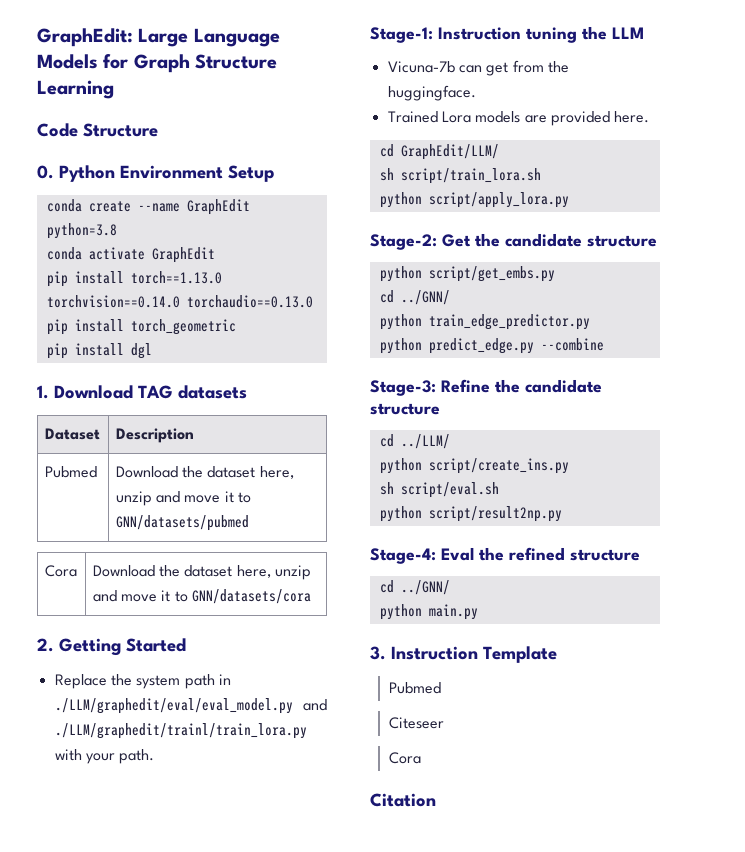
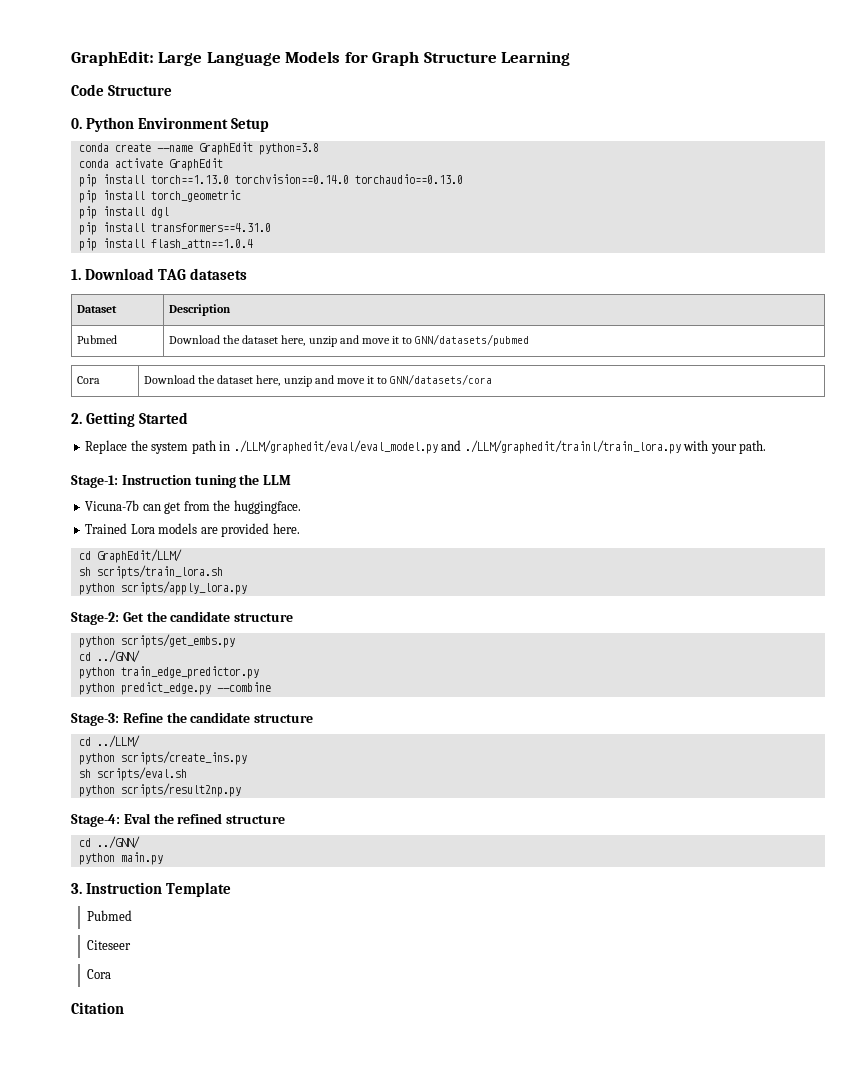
(152, 351) none -> [78,222,271,235] [78,238,253,251] // pip install transformers==4.31.0 // pip install flash_attn==1.0.4
[400,168,541,184] [379,192,569,208] script/train_lora.sh // python script/apply_lora.py -> [96,565,223,579] [78,581,247,595] scripts/train_lora.sh // python scripts/apply_lora.py
[428,266,555,282] script/get_embs.py -> [120,634,235,648] scripts/get_embs.py
[428,458,569,474] [379,482,499,498] [379,506,562,522] script/create_ins.py // sh script/eval.sh // python script/result2np.py -> [120,751,247,765] [78,767,187,781] [78,783,241,797] scripts/create_ins.py // sh scripts/eval.sh // python scripts/result2np.py

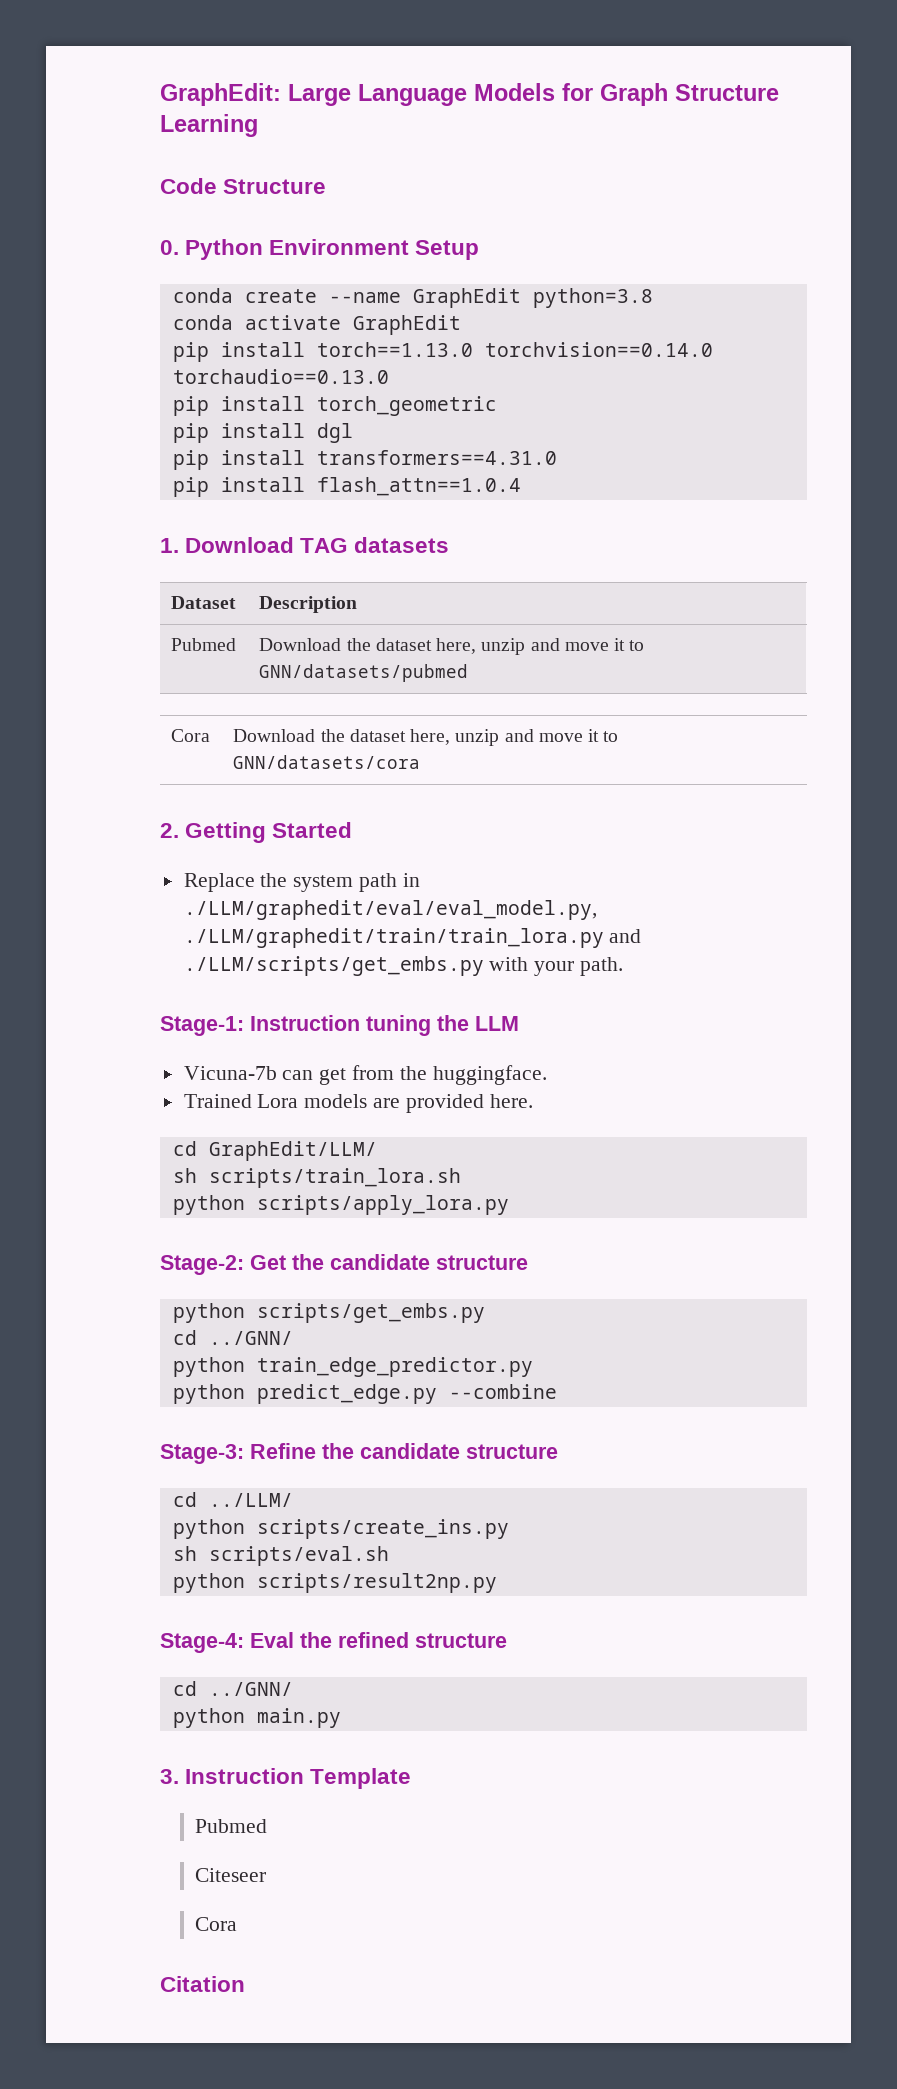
[233,440,681,454] ./LLM/graphedit/eval/eval_model.py and ./LLM/graphedit/trainl/train_lora.py -> [183,900,597,920] [183,928,642,948] [183,956,484,976] ./LLM/graphedit/eval/eval_model.py, ./LLM/graphedit/train/train_lora.py and ./LLM/scripts/get_embs.py

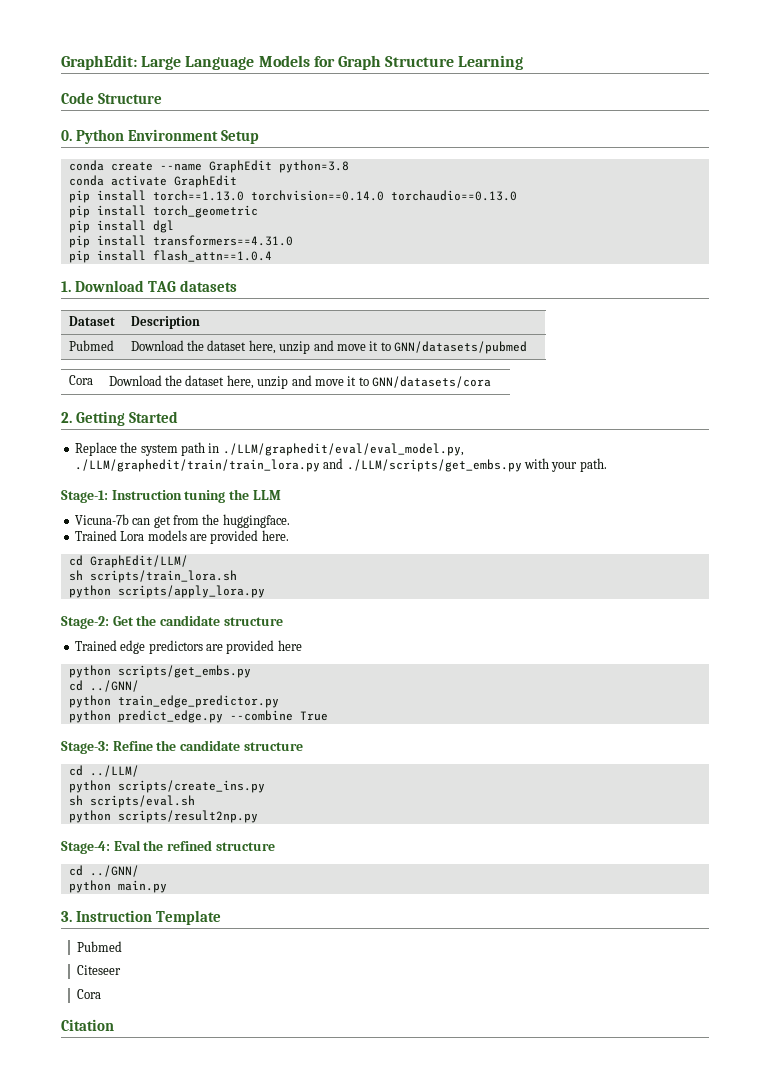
(528, 1262) none -> [74,640,302,654] // Trained edge predictors are provided here
(557, 1391) none -> [299,711,328,721] True

